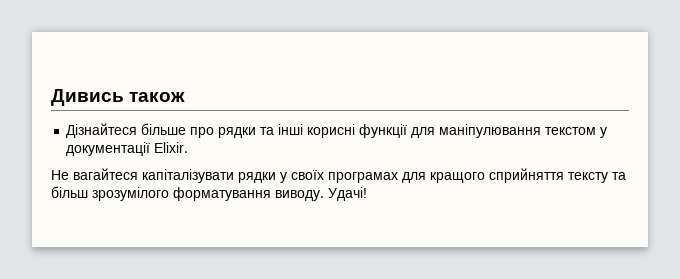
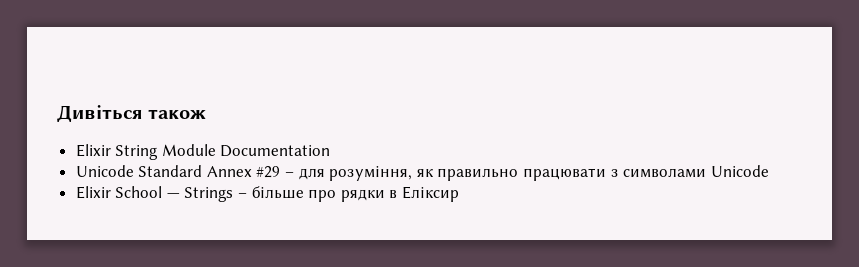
[51,89,124,106] Дивись -> [57,105,143,122] Дивіться
[66,123,608,138] [66,142,189,156] [51,168,626,183] [51,186,367,201] Дізнайтеся більше про рядки та інші корисні функції для маніпулювання текстом у документації Elixir. // Не вагайтеся капіталізувати рядки у своїх програмах для кращого сприйняття тексту та більш зрозумілого форматування виводу. Удачі! -> [75,144,331,160] [75,165,769,181] [75,186,460,202] Elixir String Module Documentation // Unicode Standard Annex #29 – для розуміння, як правильно працювати з символами Unicode // Elixir School — Strings – більше про рядки в Еліксир

